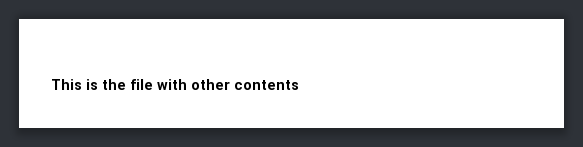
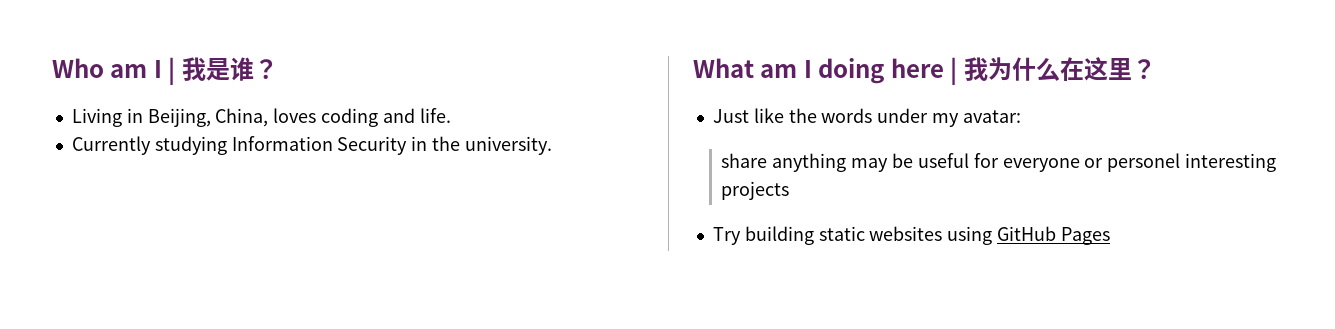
[51,79,299,90] This is the file with other contents -> [52,57,278,85] [71,108,451,127] [71,136,552,155] [693,57,1156,85] [712,108,1021,127] [721,153,1277,172] [721,181,790,200] [712,226,1110,245] Who am I | 我是谁？ // Living in Beijing, China, loves coding and life. // Currently studying Information Security in the university. // What am I doing here | 我为什么在这里？ // Just like the words under my avatar: // share anything may be useful for everyone or personel interesting projects // Try building static websites using GitHub Pages

